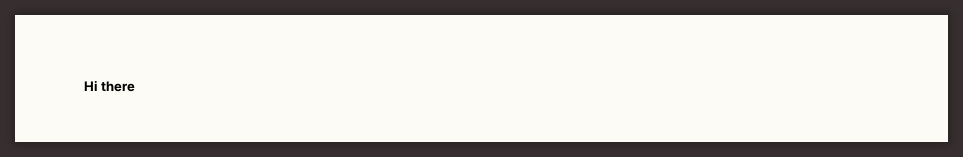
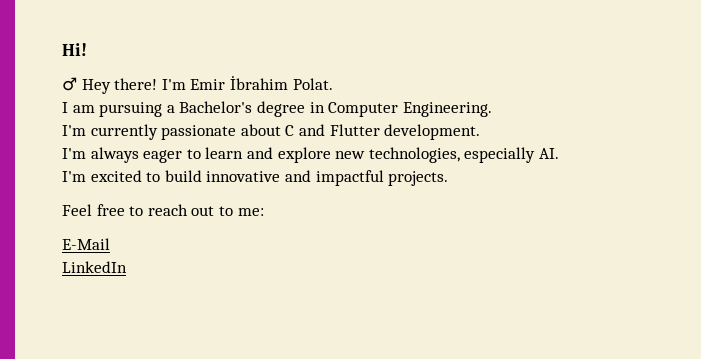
[84,80,135,92] Hi there -> [62,43,87,56] [62,76,333,94] [62,101,492,117] [62,124,481,140] [62,147,559,163] [62,170,449,186] [62,204,264,216] [62,238,110,250] [62,261,127,273] Hi! // ♂ Hey there! I'm Emir İbrahim Polat. // I am pursuing a Bachelor's degree in Computer Engineering. // I'm currently passionate about C and Flutter development. // I'm always eager to learn and explore new technologies, especially AI. // I'm excited to build innovative and impactful projects. // Feel free to reach out to me: // E-Mail // LinkedIn

